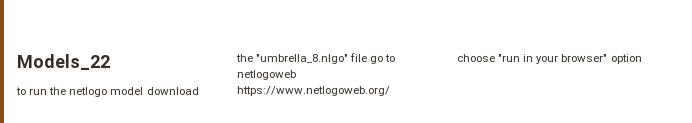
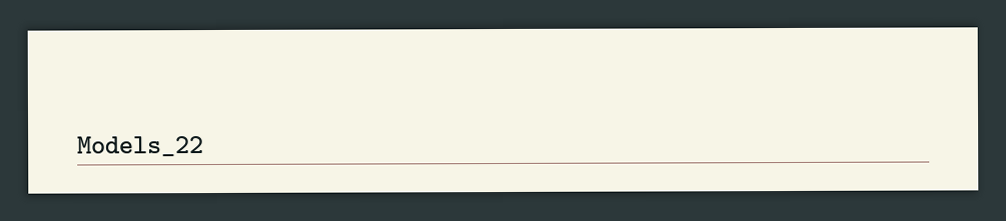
[16,87,199,97] [236,53,396,64] [237,70,296,80] [237,86,390,96] [457,54,642,64] // to run the netlogo model download the "umbrella_8.nlgo" file go to netlogoweb https://www.netlogoweb.org/ choose "run in your browser" option -> (204, 146) none

